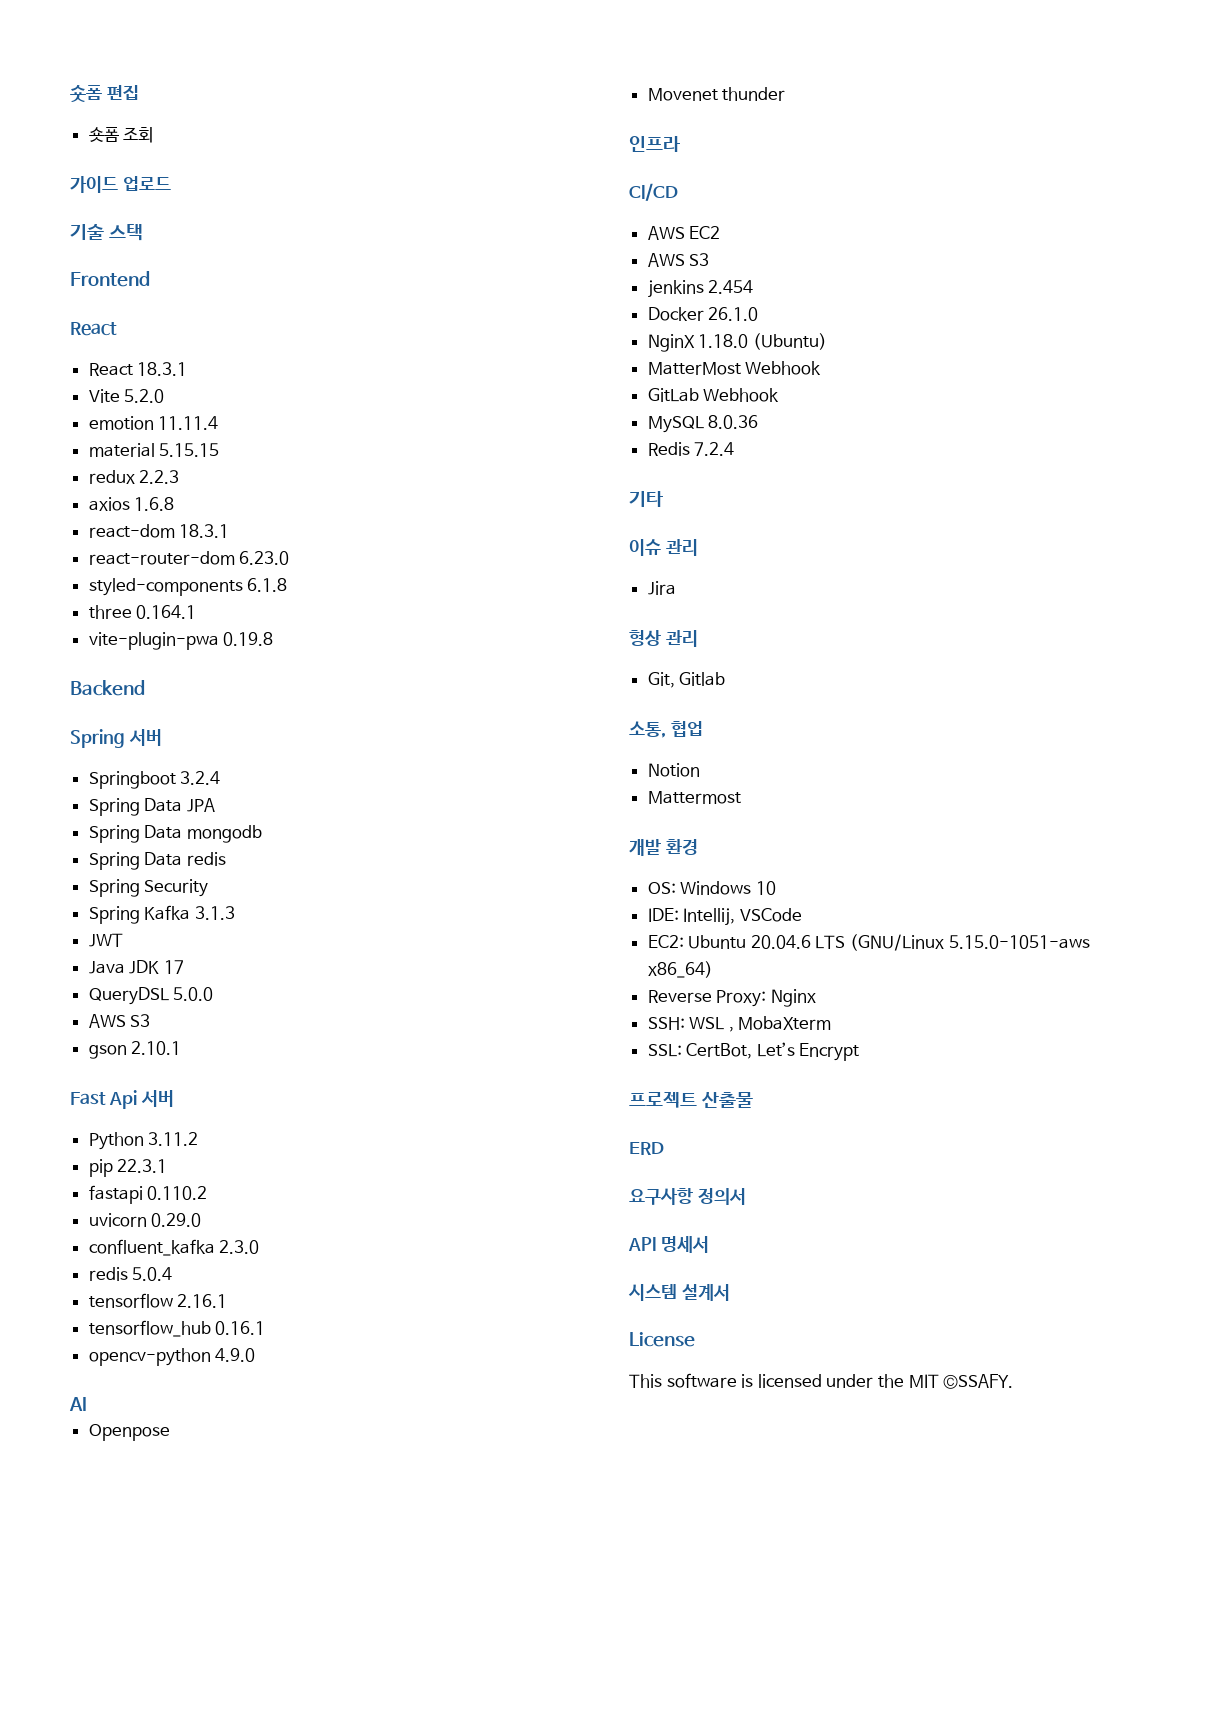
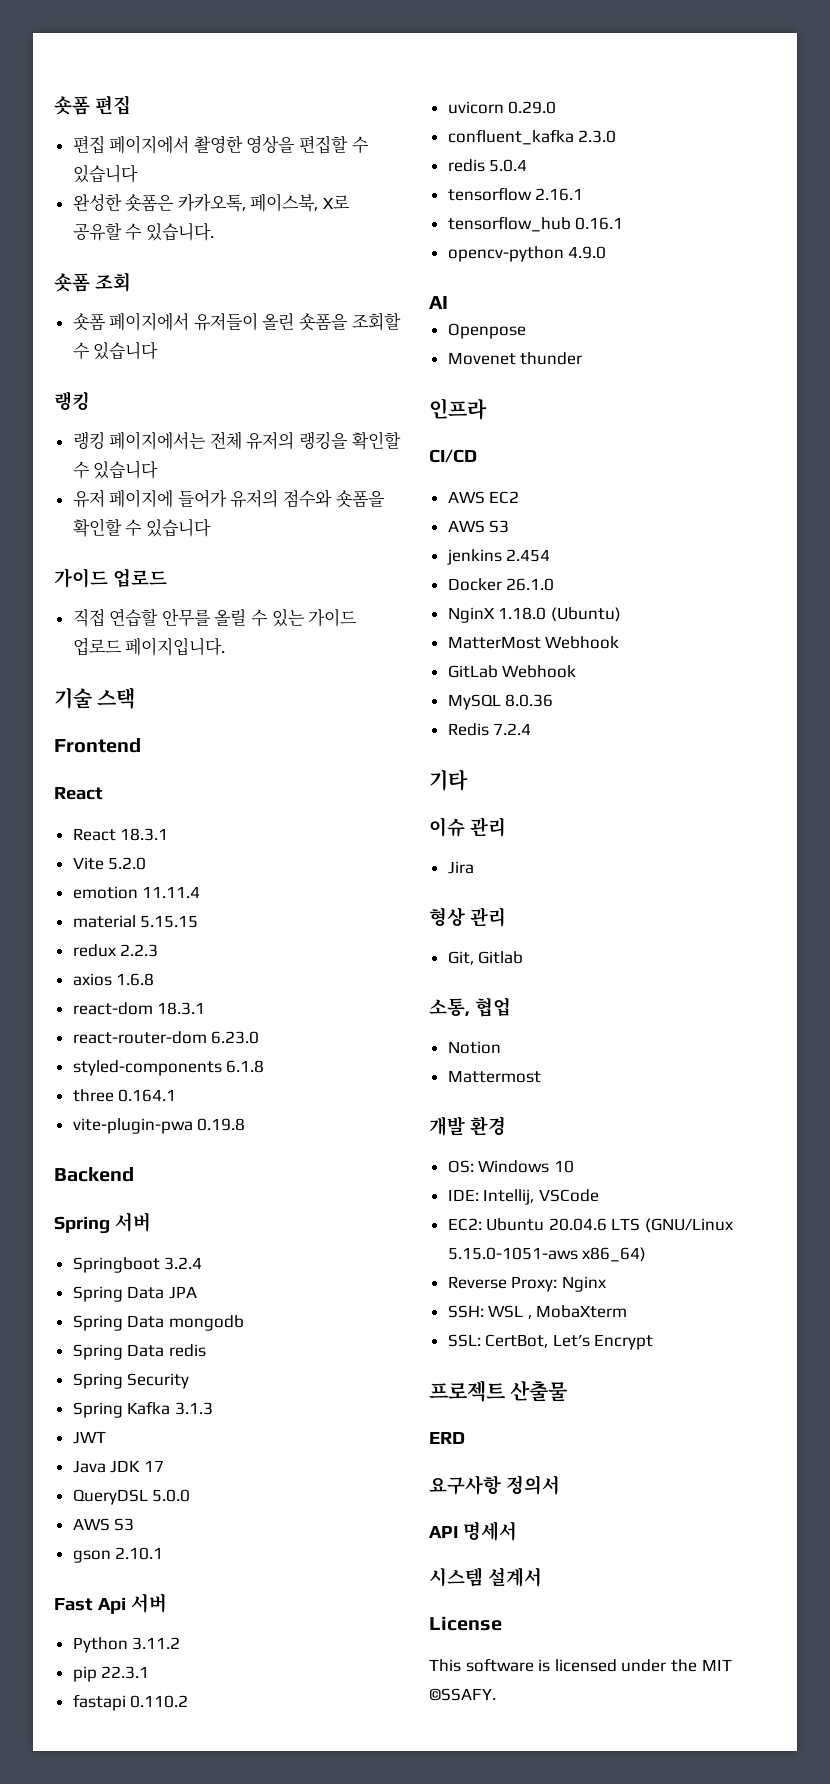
[88,127,154,143] [70,176,171,193] 숏폼 조회 // 가이드 업로드 -> [72,135,369,154] [72,165,138,183] [72,193,351,212] [72,223,214,241] [54,272,131,292] [72,312,401,331] [72,342,159,360] [54,391,90,410] [72,431,401,450] [72,461,159,479] [72,489,385,508] [72,518,211,537] [54,568,167,588] [72,608,358,627] [72,637,226,656] 편집 페이지에서 촬영한 영상을 편집할 수 있습니다 // 완성한 숏폼은 카카오톡, 페이스북, X로 공유할 수 있습니다. // 숏폼 조회 // 숏폼 페이지에서 유저들이 올린 숏폼을 조회할 수 있습니다 // 랭킹 // 랭킹 페이지에서는 전체 유저의 랭킹을 확인할 수 있습니다 // 유저 페이지에 들어가 유저의 점수와 숏폼을 확인할 수 있습니다 // 가이드 업로드 // 직접 연습할 안무를 올릴 수 있는 가이드 업로드 페이지입니다.

